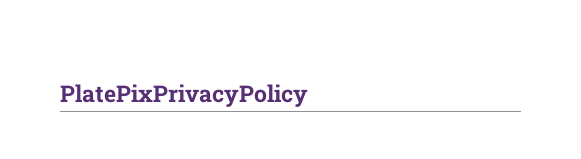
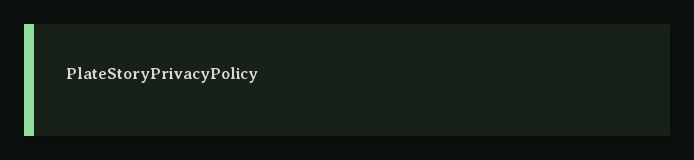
[60,84,308,107] PlatePixPrivacyPolicy -> [66,67,258,83] PlateStoryPrivacyPolicy

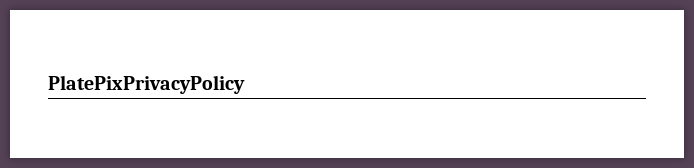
[66,67,258,83] PlateStoryPrivacyPolicy -> [48,75,245,94] PlatePixPrivacyPolicy

